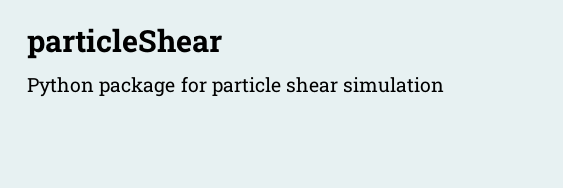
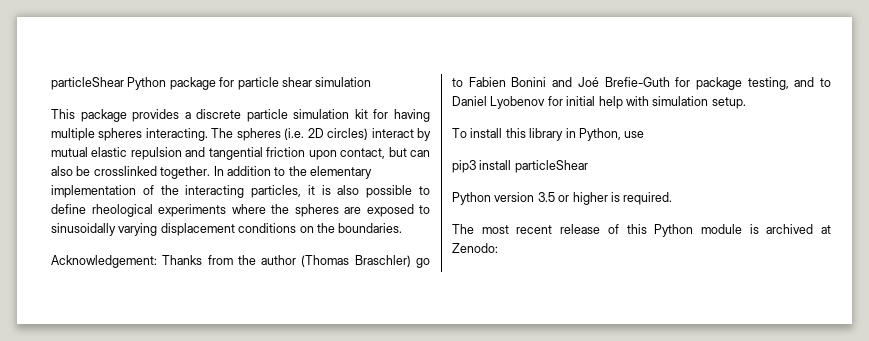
[27,28,222,59] particleShear // -> [51,77,124,90] particleShear
(445, 85) none -> [51,109,430,122] [51,128,432,141] [51,147,431,160] [51,166,372,179] [51,185,430,198] [51,204,430,217] [51,223,403,236] [51,255,430,268] [452,77,831,90] [452,96,746,109] [452,128,645,141] [452,160,588,173] [452,192,673,205] [452,224,831,237] [452,243,498,253] // This package provides a discrete particle simulation kit for having multiple spheres interacting. The spheres (i.e. 2D circles) interact by mutual elastic repulsion and tangential friction upon contact, but can also be crosslinked together. In addition to the elementary implementation of the interacting particles, it is also possible to define rheological experiments where the spheres are exposed to sinusoidally varying displacement conditions on the boundaries. // Acknowledgement: Thanks from the author (Thomas Braschler) go to Fabien Bonini and Joé Brefie-Guth for package testing, and to Daniel Lyobenov for initial help with simulation setup. // To install this library in Python, use // pip3 install particleShear // Python version 3.5 or higher is required. // The most recent release of this Python module is archived at Zenodo:

